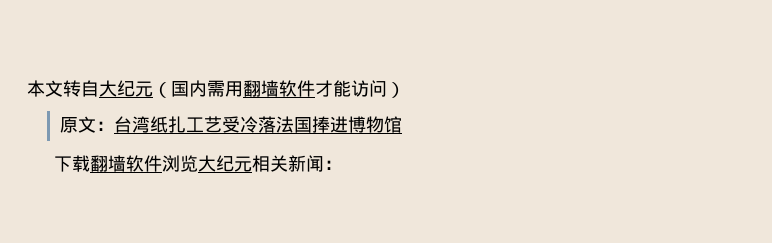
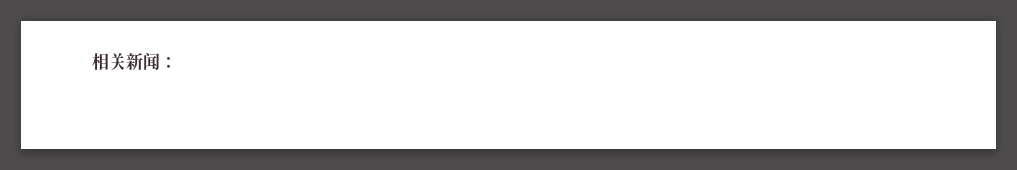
[27,80,405,98] [59,116,402,133] [53,155,252,172] 本文转自大纪元（国内需用翻墙软件才能访问） // 原文：台湾纸扎工艺受冷落法国捧进博物馆 // 下载翻墙软件浏览大纪元 -> (92, 61) none

